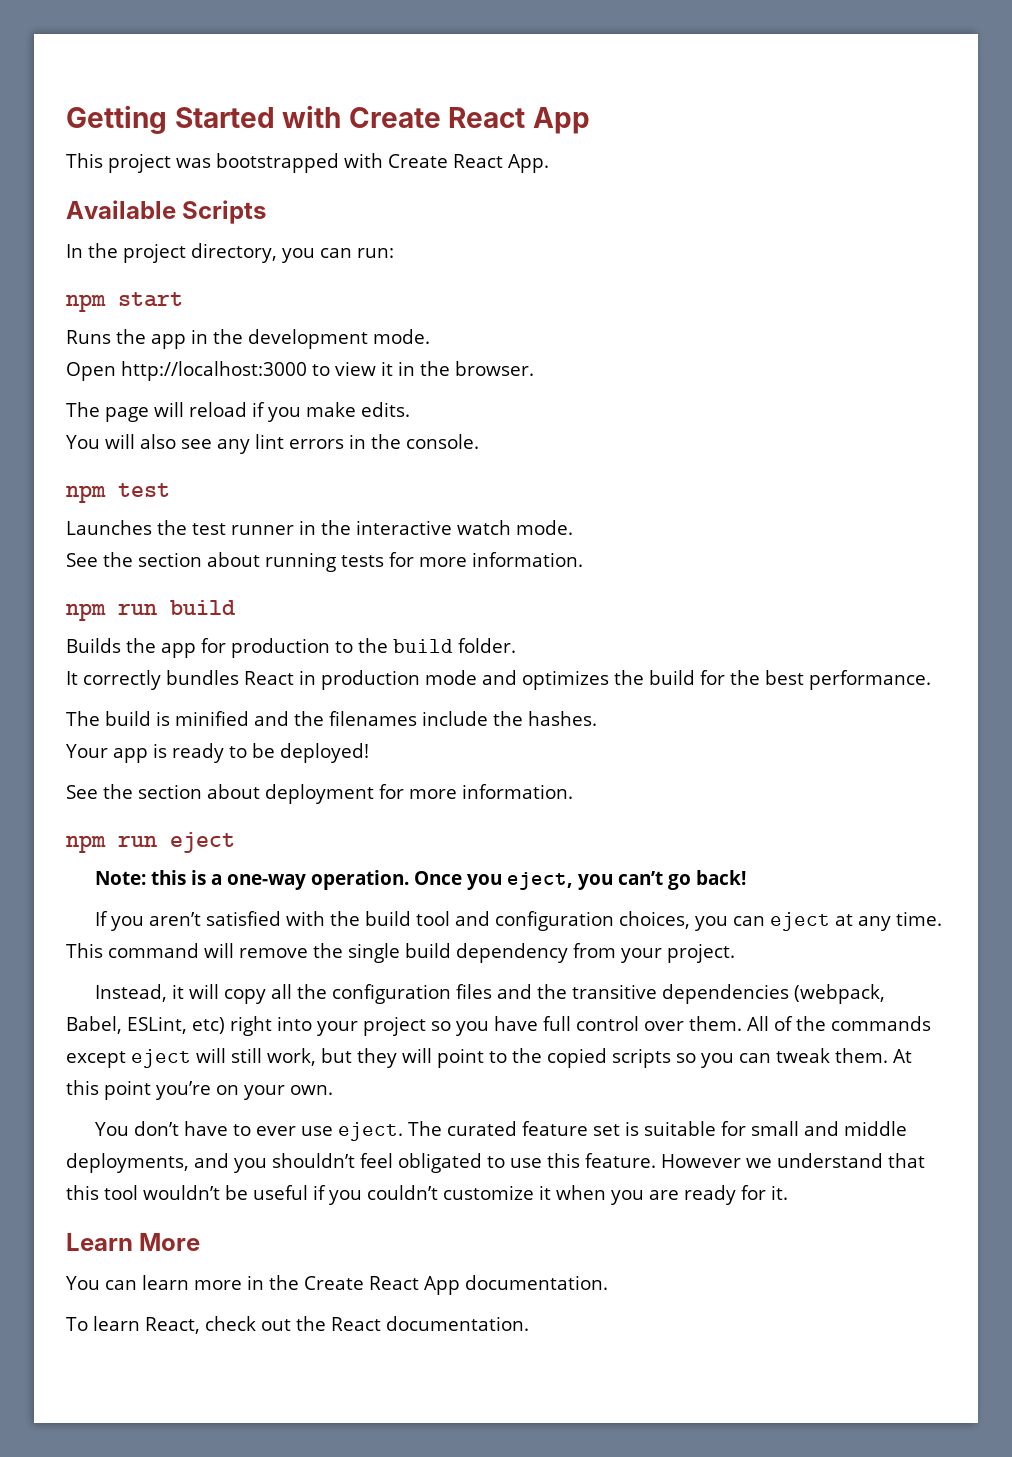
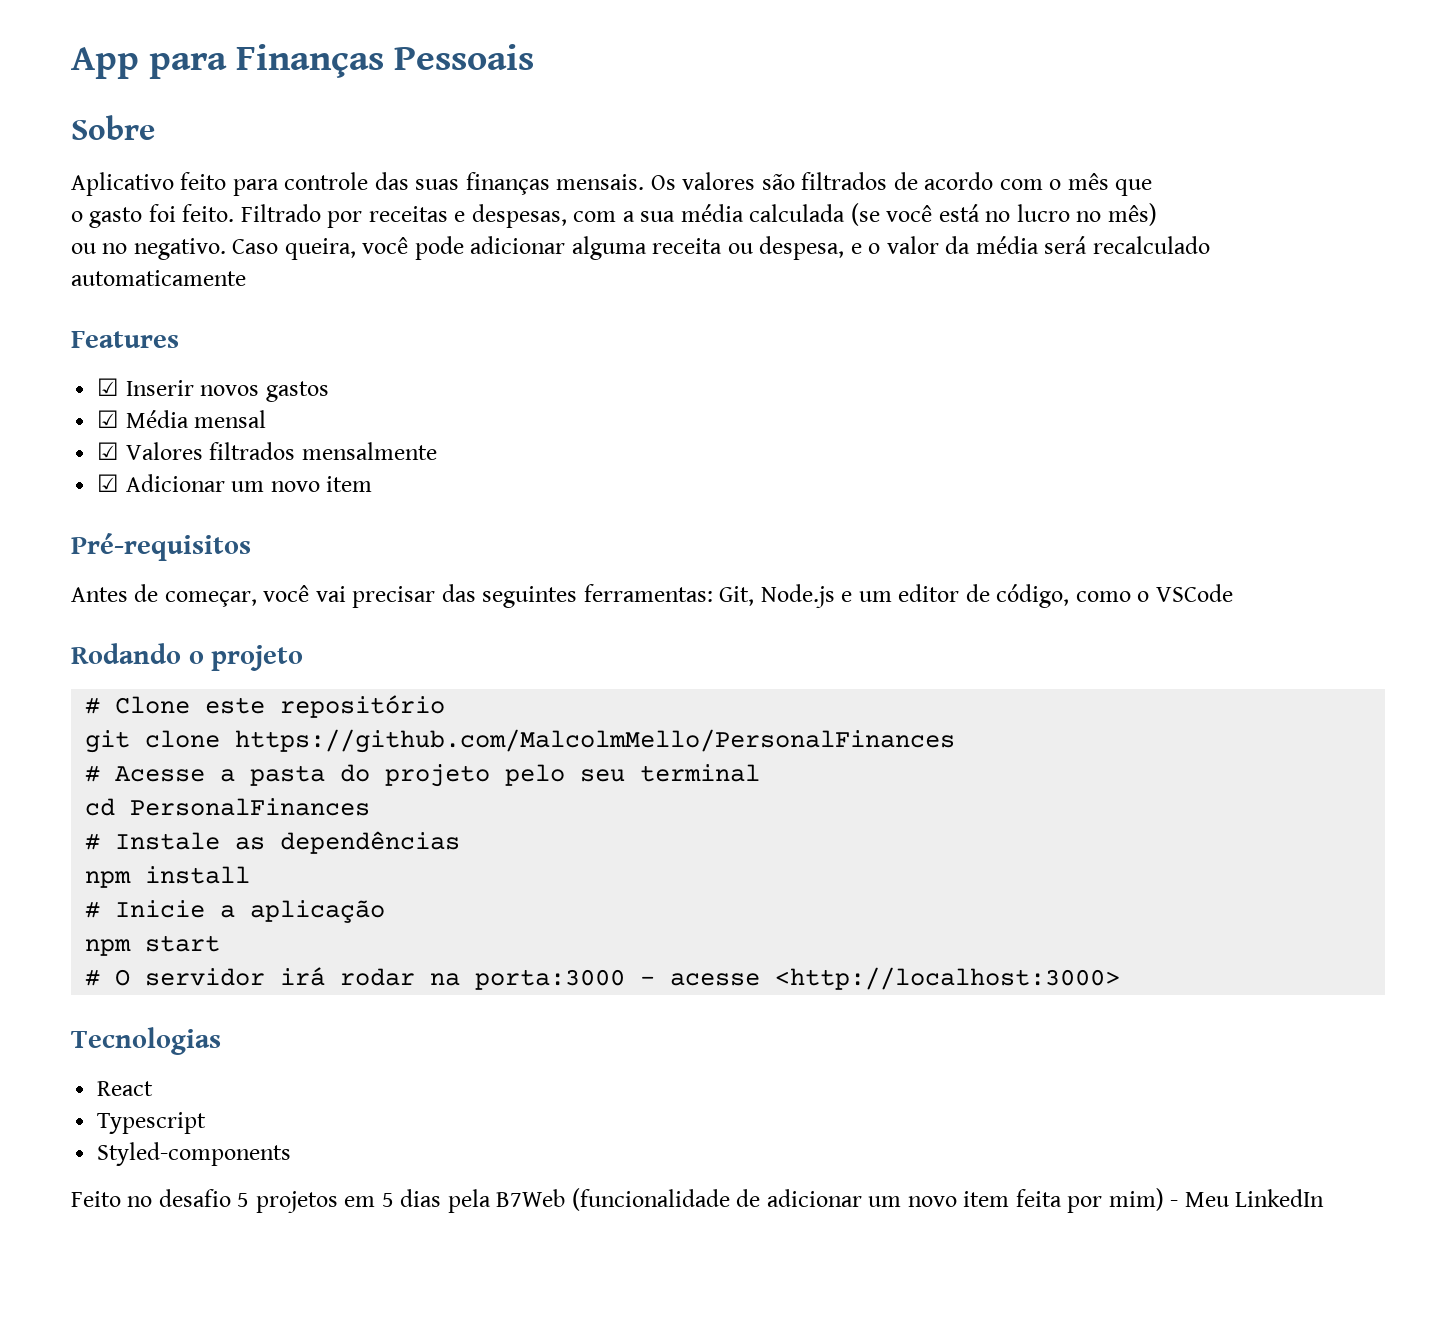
[66,105,590,134] [66,153,549,173] [66,200,267,224] [66,243,394,263] [66,292,183,312] [66,329,430,349] [66,361,534,381] [66,402,410,422] [66,434,479,454] [66,483,170,503] [66,520,573,535] [66,552,583,572] [66,600,236,621] [66,638,516,658] [66,670,931,690] [66,711,597,726] [66,743,369,763] [66,784,573,804] [66,832,235,853] [95,870,747,890] [95,911,943,931] [66,943,735,963] [95,984,886,1004] [66,1016,931,1036] [66,1048,912,1068] [66,1080,333,1100] [95,1121,908,1141] [66,1153,925,1173] [66,1185,788,1205] [66,1233,201,1251] [66,1275,608,1295] [66,1316,529,1334] Getting Started with Create React App // This project was bootstrapped with Create React App. // Available Scripts // In the project directory, you can run: // npm start // Runs the app in the development mode. // Open http://localhost:3000 to view it in the browser. // The page will reload if you make edits. // You will also see any lint errors in the console. // npm test // Launches the test runner in the interactive watch mode. // See the section about running tests for more information. // npm run build // Builds the app for production to the build folder. // It correctly bundles React in production mode and optimizes the build for the best performance. // The build is minified and the filenames include the hashes. // Your app is ready to be deployed! // See the section about deployment for more information. // npm run eject // Note: this is a one-way operation. Once you eject, you can’t go back! // If you aren’t satisfied with the build tool and configuration choices, you can eject at any time. This command will remove the single build dependency from your project. // Instead, it will copy all the configuration files and the transitive dependencies (webpack, Babel, ESLint, etc) right into your project so you have full control over them. All of the commands except eject will still work, but they will point to the copied scripts so you can tweak them. At this point you’re on your own. // You don’t have to ever use eject. The curated feature set is suitable for small and middle deployments, and you shouldn’t feel obligated to use this feature. However we understand that this tool wouldn’t be useful if you couldn’t customize it when you are ready for it. // Learn More // You can learn more in the Create React App documentation. // To learn React, check out the React documentation. -> [71,44,535,79] [71,115,155,140] [71,172,1153,196] [71,203,1157,228] [71,236,1210,260] [71,270,246,286] [71,331,179,348] [97,378,329,402] [97,410,267,428] [97,442,437,460] [97,474,373,492] [71,533,251,561] [71,584,1233,608] [71,643,304,671] [85,695,446,718] [85,729,956,753] [85,764,761,787] [85,798,371,816] [85,831,461,854] [85,866,251,888] [85,900,386,923] [85,935,221,956] [85,967,1121,990] [71,1027,221,1055] [97,1081,154,1096] [97,1112,207,1134] [97,1142,292,1166] [71,1188,1325,1213] App para Finanças Pessoais // Sobre // Aplicativo feito para controle das suas finanças mensais. Os valores são filtrados de acordo com o mês que // o gasto foi feito. Filtrado por receitas e despesas, com a sua média calculada (se você está no lucro no mês) // ou no negativo. Caso queira, você pode adicionar alguma receita ou despesa, e o valor da média será recalculado automaticamente // Features // ☑ Inserir novos gastos // ☑ Média mensal // ☑ Valores filtrados mensalmente // ☑ Adicionar um novo item // Pré-requisitos // Antes de começar, você vai precisar das seguintes ferramentas: Git, Node.js e um editor de código, como o VSCode // Rodando o projeto // # Clone este repositório // git clone https://github.com/MalcolmMello/PersonalFinances // # Acesse a pasta do projeto pelo seu terminal // cd PersonalFinances // # Instale as dependências // npm install // # Inicie a aplicação // npm start // # O servidor irá rodar na porta:3000 - acesse <http://localhost:3000> // Tecnologias // React // Typescript // Styled-components // Feito no desafio 5 projetos em 5 dias pela B7Web (funcionalidade de adicionar um novo item feita por mim) - Meu LinkedIn

